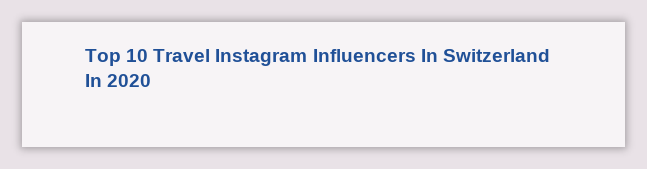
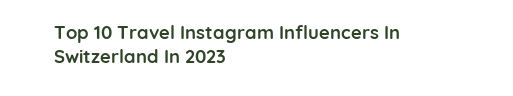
[107,74,152,87] 2020 -> [185,50,226,63] 2023

